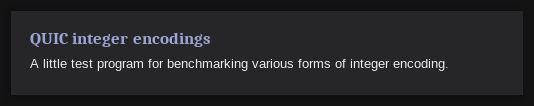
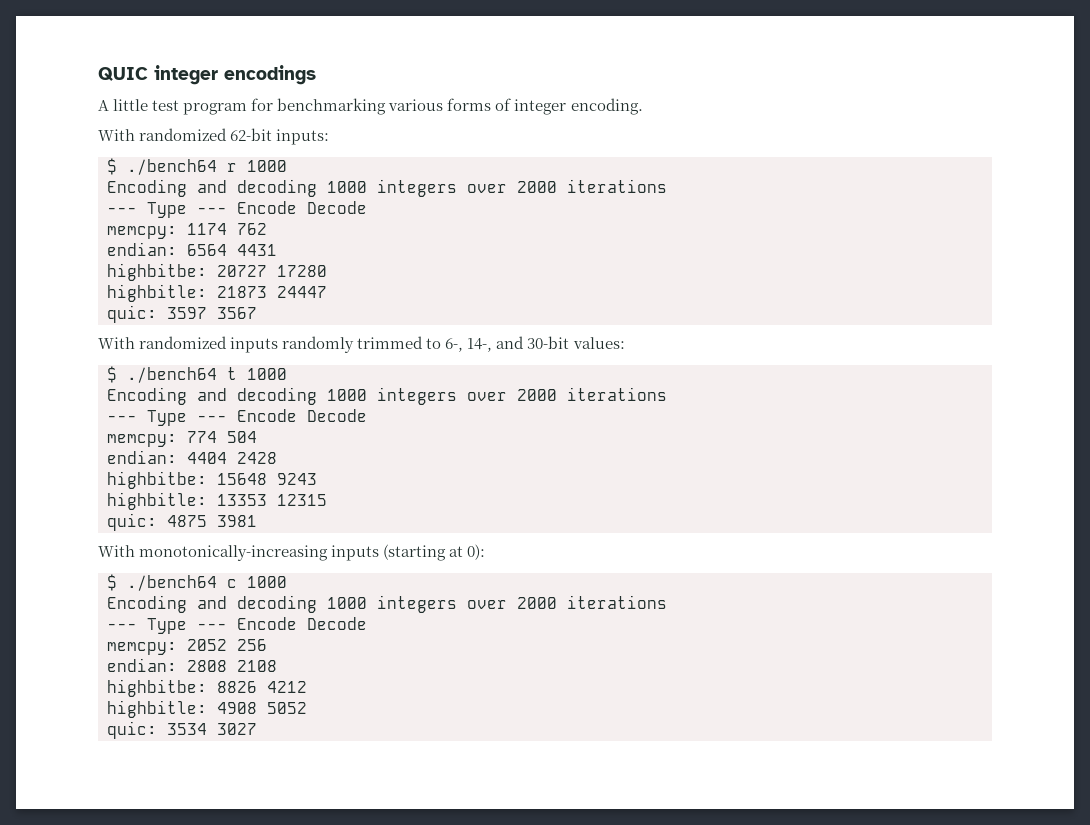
(449, 65) none -> [98,128,330,145] [107,158,287,175] [107,179,667,197] [107,201,367,218] [107,223,267,239] [107,242,277,256] [107,263,327,281] [107,284,327,302] [107,305,257,323] [98,336,625,353] [107,366,287,383] [107,387,667,405] [107,409,367,426] [107,431,257,447] [107,450,277,464] [107,471,317,489] [107,492,327,510] [107,513,257,531] [98,544,486,561] [107,574,287,591] [107,595,667,613] [107,617,367,634] [107,639,267,655] [107,658,277,672] [107,679,307,697] [107,700,307,718] [107,721,257,739] // With randomized 62-bit inputs: // $ ./bench64 r 1000 // Encoding and decoding 1000 integers over 2000 iterations // --- Type --- Encode Decode // memcpy: 1174 762 // endian: 6564 4431 // highbitbe: 20727 17280 // highbitle: 21873 24447 // quic: 3597 3567 // With randomized inputs randomly trimmed to 6-, 14-, and 30-bit values: // $ ./bench64 t 1000 // Encoding and decoding 1000 integers over 2000 iterations // --- Type --- Encode Decode // memcpy: 774 504 // endian: 4404 2428 // highbitbe: 15648 9243 // highbitle: 13353 12315 // quic: 4875 3981 // With monotonically-increasing inputs (starting at 0): // $ ./bench64 c 1000 // Encoding and decoding 1000 integers over 2000 iterations // --- Type --- Encode Decode // memcpy: 2052 256 // endian: 2808 2108 // highbitbe: 8826 4212 // highbitle: 4908 5052 // quic: 3534 3027

